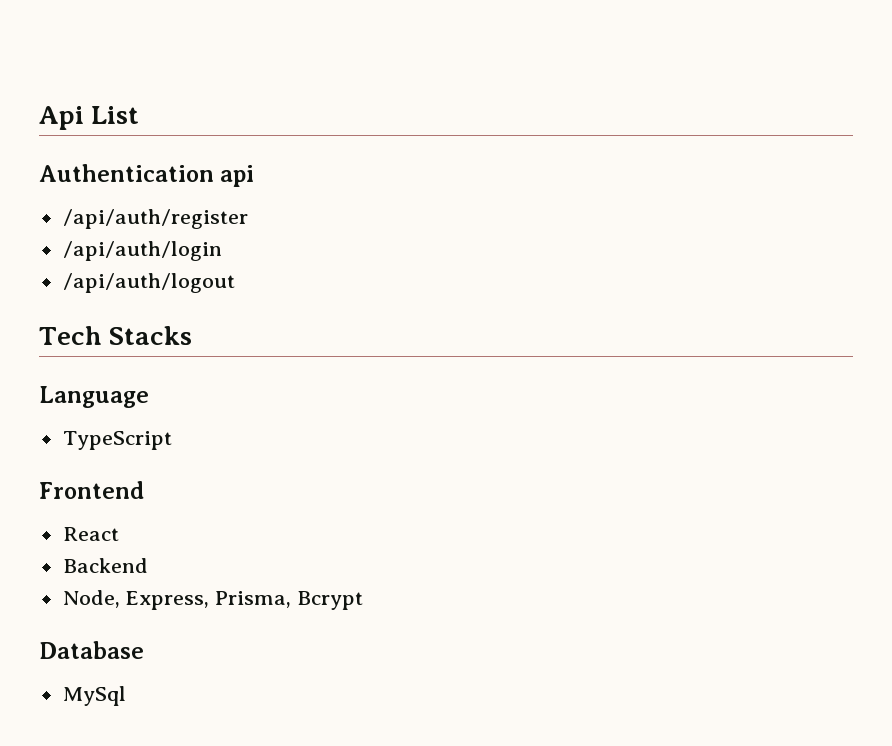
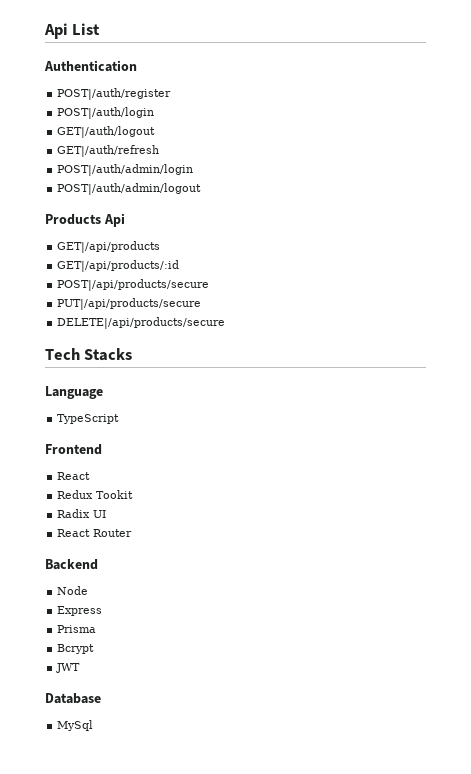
[220,165,255,187] [62,209,248,229] [62,241,222,261] [62,273,235,293] api // /api/auth/register // /api/auth/login // /api/auth/logout -> [57,88,172,100] [57,107,155,119] [57,126,156,138] [57,145,160,157] [57,164,194,176] [57,183,202,195] [45,213,125,227] [57,241,161,253] [57,260,180,272] [57,279,210,291] [57,298,202,310] [57,317,226,329] // POST|/auth/register // POST|/auth/login // GET|/auth/logout // GET|/auth/refresh // POST|/auth/admin/login // POST|/auth/admin/logout // Products Api // GET|/api/products // GET|/api/products/:id // POST|/api/products/secure // PUT|/api/products/secure // DELETE|/api/products/secure
[62,558,148,573] [62,590,292,610] Backend // Node, Express, Prisma, -> [57,490,134,499] [57,509,107,518] [57,529,133,537] [45,559,98,570] [57,586,89,595] [57,606,103,616] [57,625,97,633] Redux Tookit // Radix UI // React Router // Backend // Node // Express // Prisma //
(364, 600) none -> [56,663,81,673] // JWT

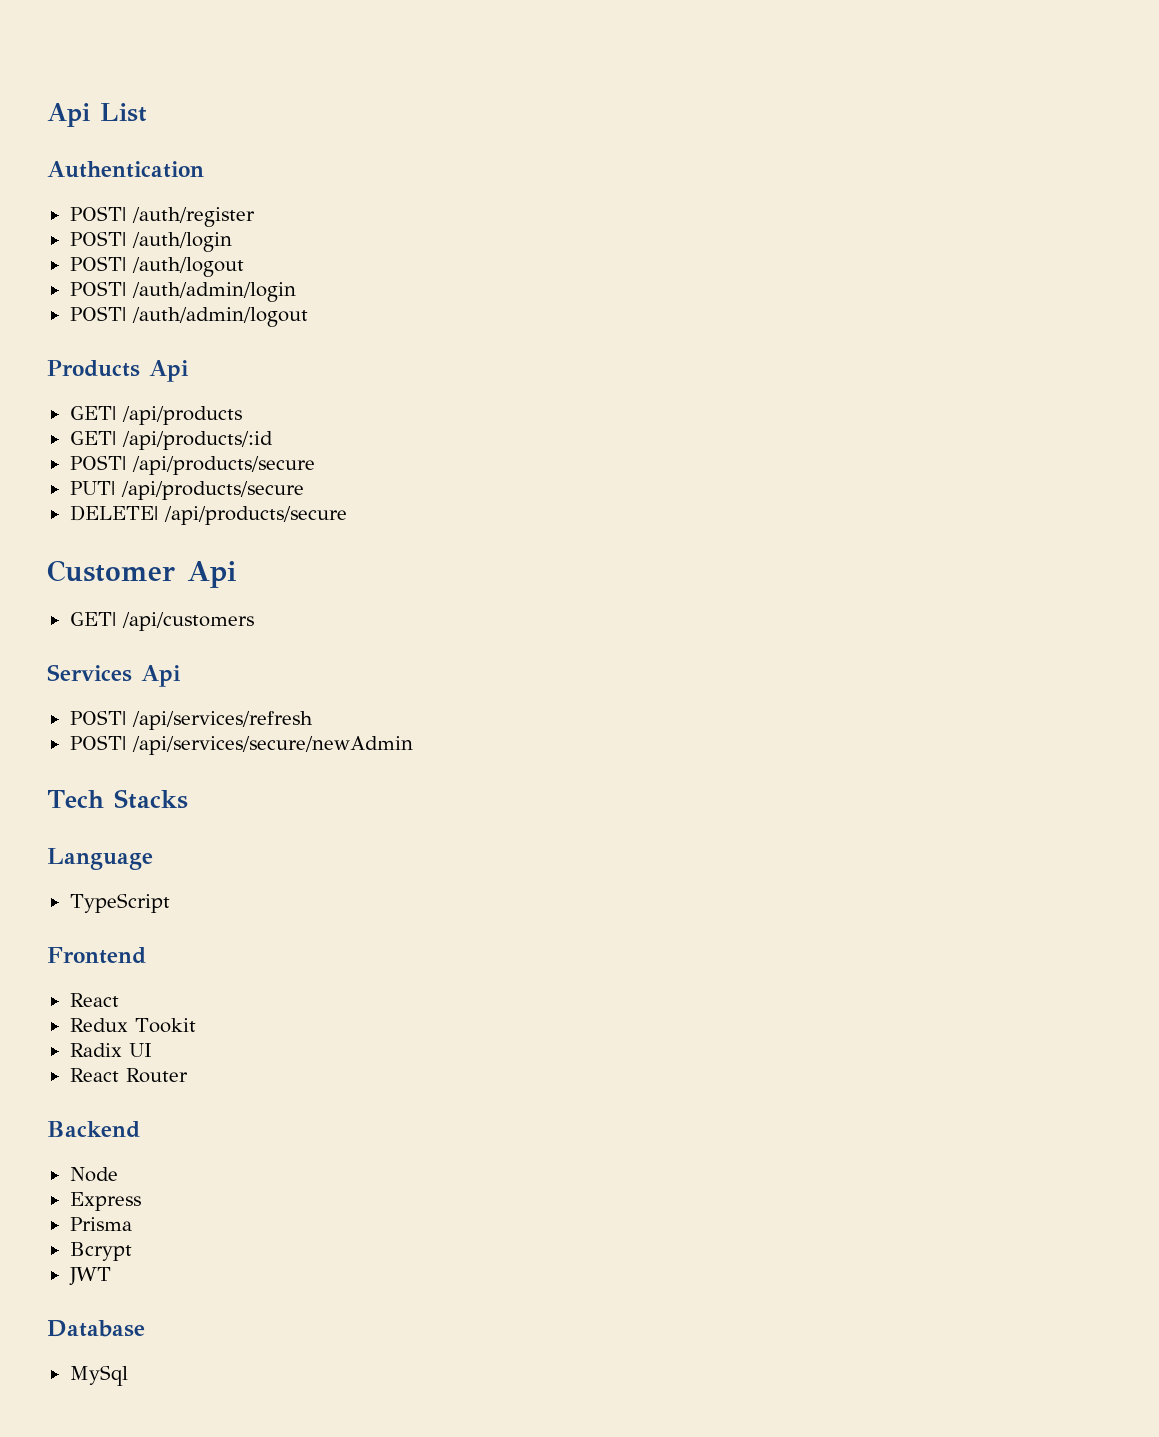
[57,88,172,100] [57,107,155,119] [57,126,156,138] [57,145,160,157] [57,164,194,176] [57,183,202,195] [45,213,125,227] [57,241,161,253] [57,260,180,272] [57,279,210,291] [57,298,202,310] [57,317,226,329] POST|/auth/register // POST|/auth/login // GET|/auth/logout // GET|/auth/refresh // POST|/auth/admin/login // POST|/auth/admin/logout // Products Api // GET|/api/products // GET|/api/products/:id // POST|/api/products/secure // PUT|/api/products/secure // DELETE|/api/products/secure -> [69,206,255,227] [69,231,232,252] [69,256,244,277] [69,281,296,302] [69,306,308,327] [47,360,189,382] [69,406,242,425] [69,431,273,450] [69,455,315,475] [69,481,304,500] [69,505,347,525] [47,560,236,588] [69,612,254,631] [47,664,181,687] [69,710,313,730] [69,735,413,755] POST| /auth/register // POST| /auth/login // POST| /auth/logout // POST| /auth/admin/login // POST| /auth/admin/logout // Products Api // GET| /api/products // GET| /api/products/:id // POST| /api/products/secure // PUT| /api/products/secure // DELETE| /api/products/secure // Customer Api // GET| /api/customers // Services Api // POST| /api/services/refresh // POST| /api/services/secure/newAdmin

